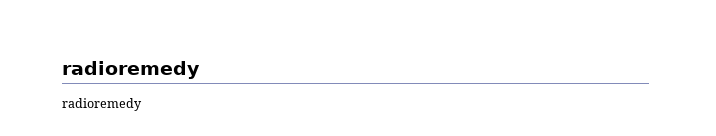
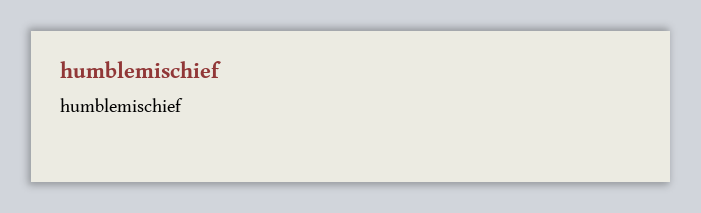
[62,61,200,79] [62,98,142,111] radioremedy // radioremedy -> [60,61,221,78] [60,98,183,112] humblemischief // humblemischief

